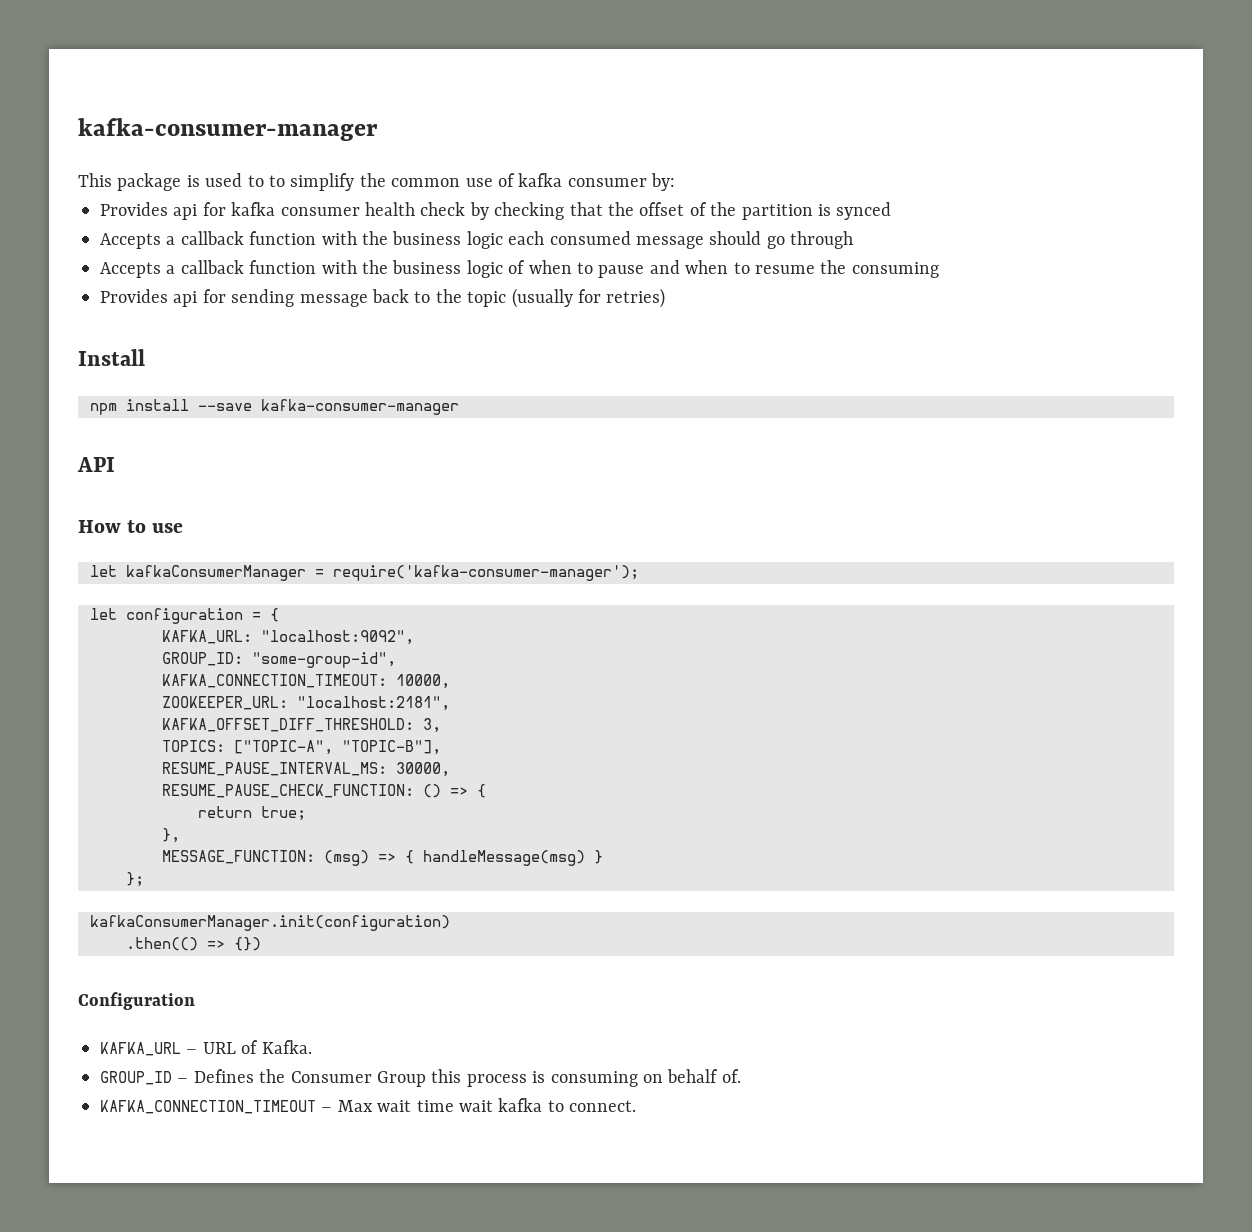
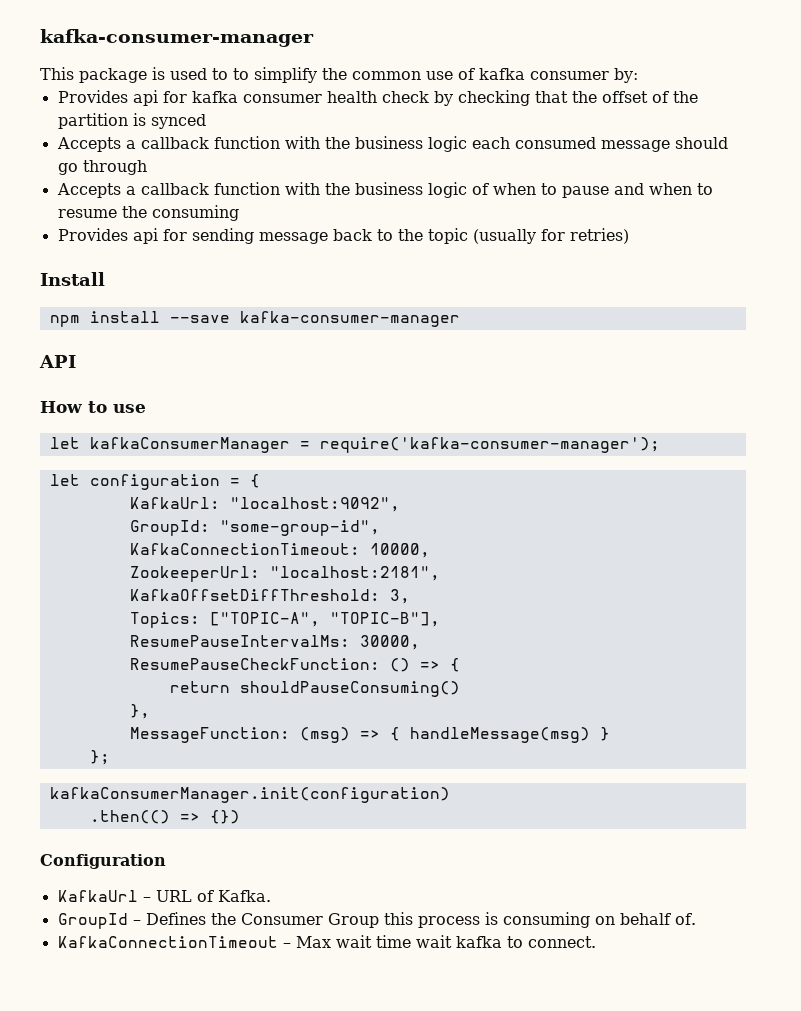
[162,630,252,644] KAFKA_URL: -> [129,497,220,509] KafkaUrl:
[162,652,243,666] GROUP_ID: -> [129,520,210,536] GroupId:
[162,674,387,688] KAFKA_CONNECTION_TIMEOUT: -> [129,543,360,555] KafkaConnectionTimeout:
[162,696,288,710] ZOOKEEPER_URL: -> [129,566,260,582] ZookeeperUrl:
[162,718,414,732] KAFKA_OFFSET_DIFF_THRESHOLD: -> [129,589,380,601] KafkaOffsetDiffThreshold:
[162,740,225,752] TOPICS: -> [129,612,200,628] Topics:
[162,762,387,776] RESUME_PAUSE_INTERVAL_MS: -> [129,635,350,647] ResumePauseIntervalMs:
[162,784,414,798] RESUME_PAUSE_CHECK_FUNCTION: -> [129,658,380,670] ResumePauseCheckFunction:
[261,806,306,821] true; -> [239,681,460,697] shouldPauseConsuming()
[162,850,315,864] MESSAGE_FUNCTION: -> [129,727,290,743] MessageFunction:
[100,1042,181,1056] KAFKA_URL -> [57,890,138,902] KafkaUrl
[100,1071,172,1085] GROUP_ID -> [57,913,128,929] GroupId
[100,1100,316,1114] KAFKA_CONNECTION_TIMEOUT -> [57,936,278,948] KafkaConnectionTimeout

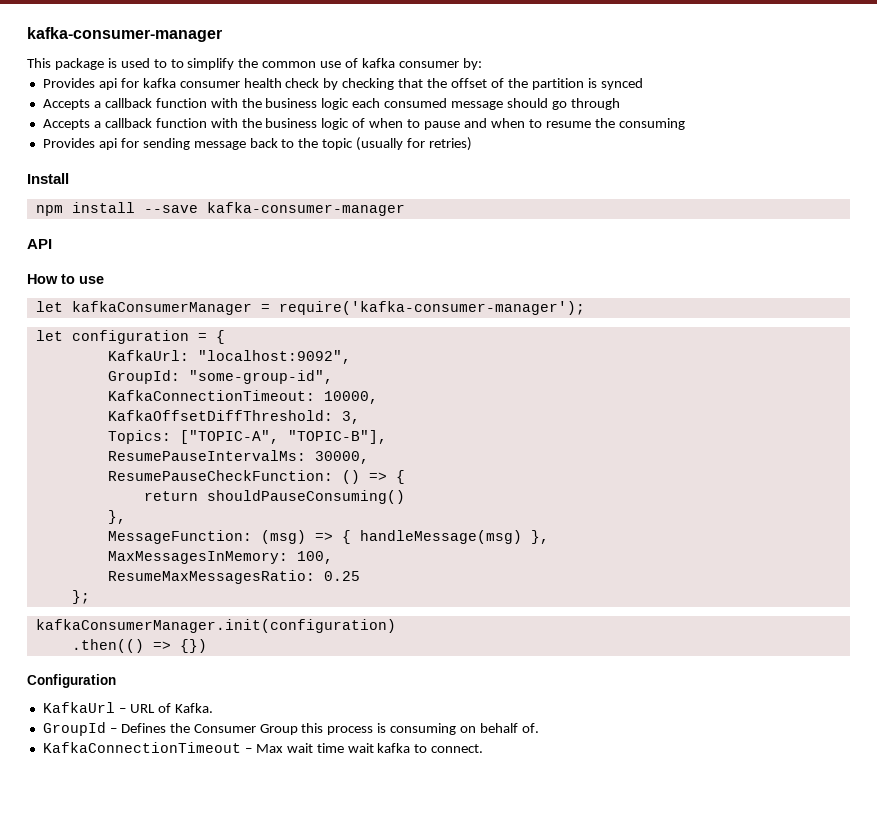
[129,566,440,582] // ZookeeperUrl: "localhost:2181", -> (378, 397) none
[599,727,610,741] } -> [530,530,549,544] [107,551,333,564] [107,570,360,584] }, // MaxMessagesInMemory: 100, // ResumeMaxMessagesRatio: 0.25

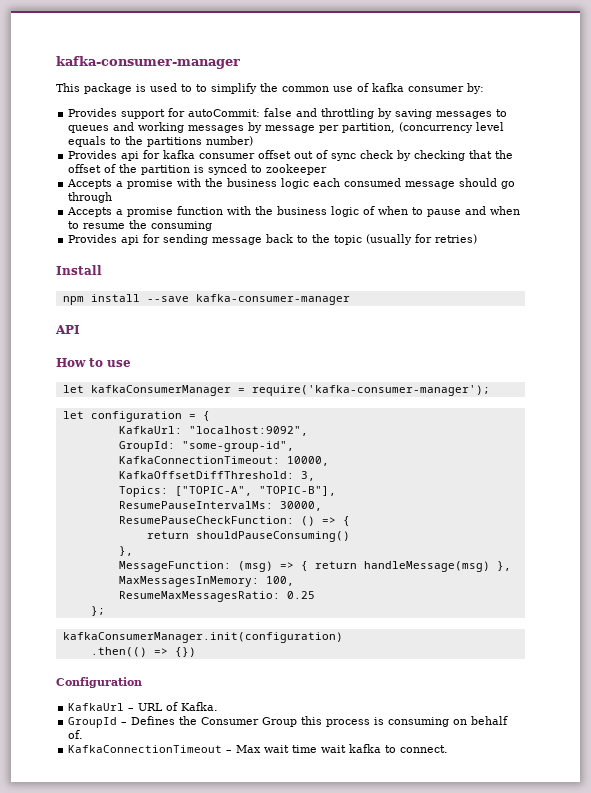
(482, 64) none -> [68,108,508,119] [68,122,505,133] [68,136,254,147] // Provides support for autoCommit: false and throttling by saving messages to queues and working messages by message per partition, (concurrency level equals to the partitions number)
[243,78,282,88] health -> [258,150,357,161] offset out of sync
[42,98,207,110] // Accepts a callback function -> [251,164,328,175] [67,179,174,189] to zookeeper // Accepts a promise
[104,118,152,128] callback -> [127,207,174,217] promise
(351, 537) none -> [314,561,357,569] return

